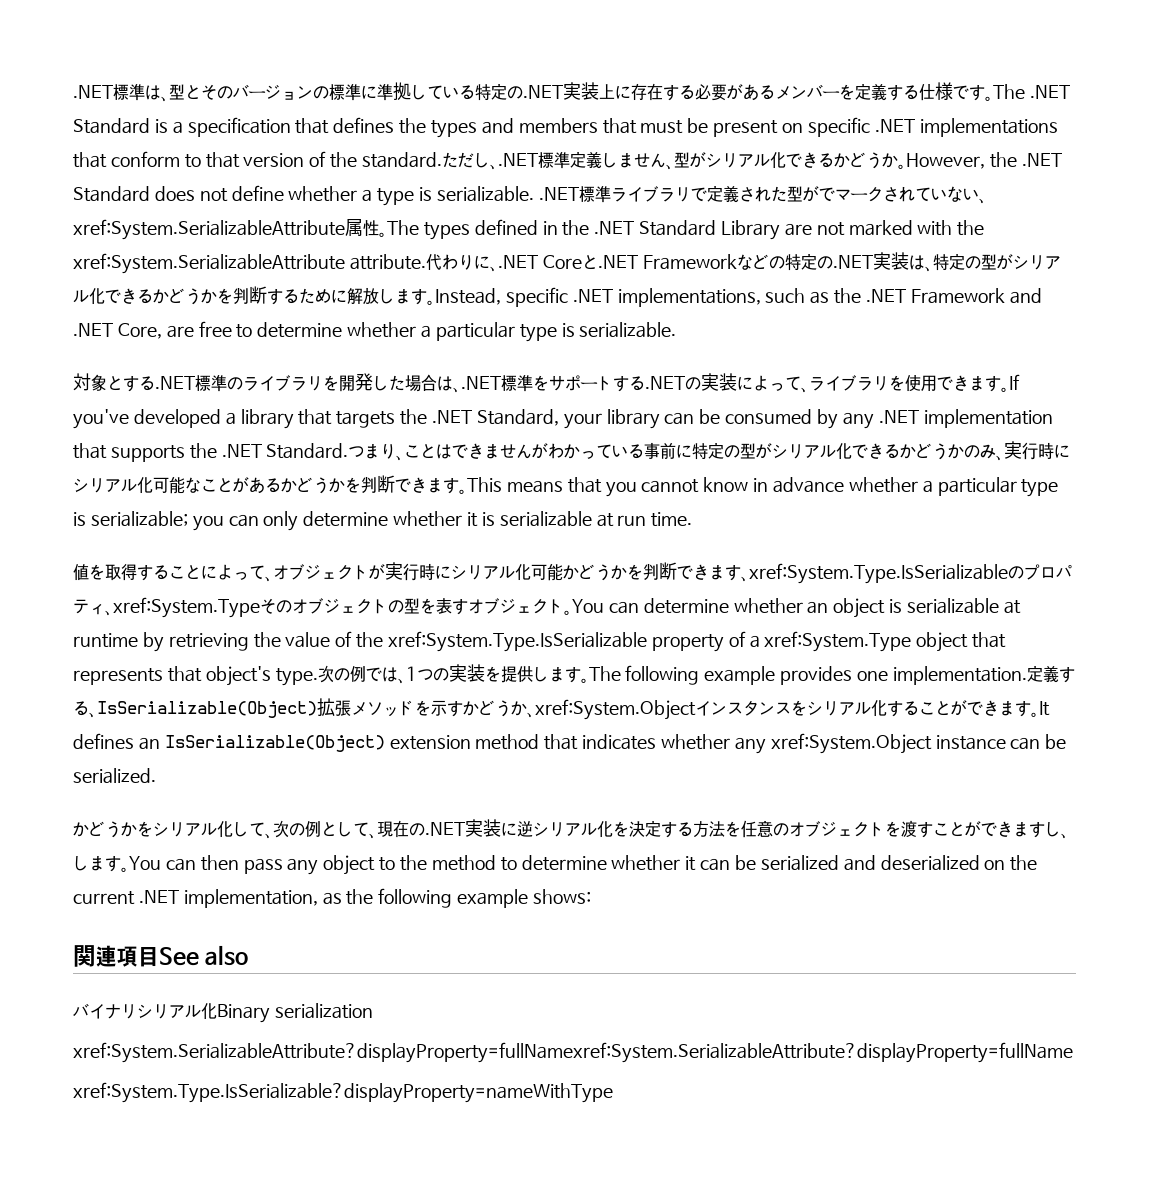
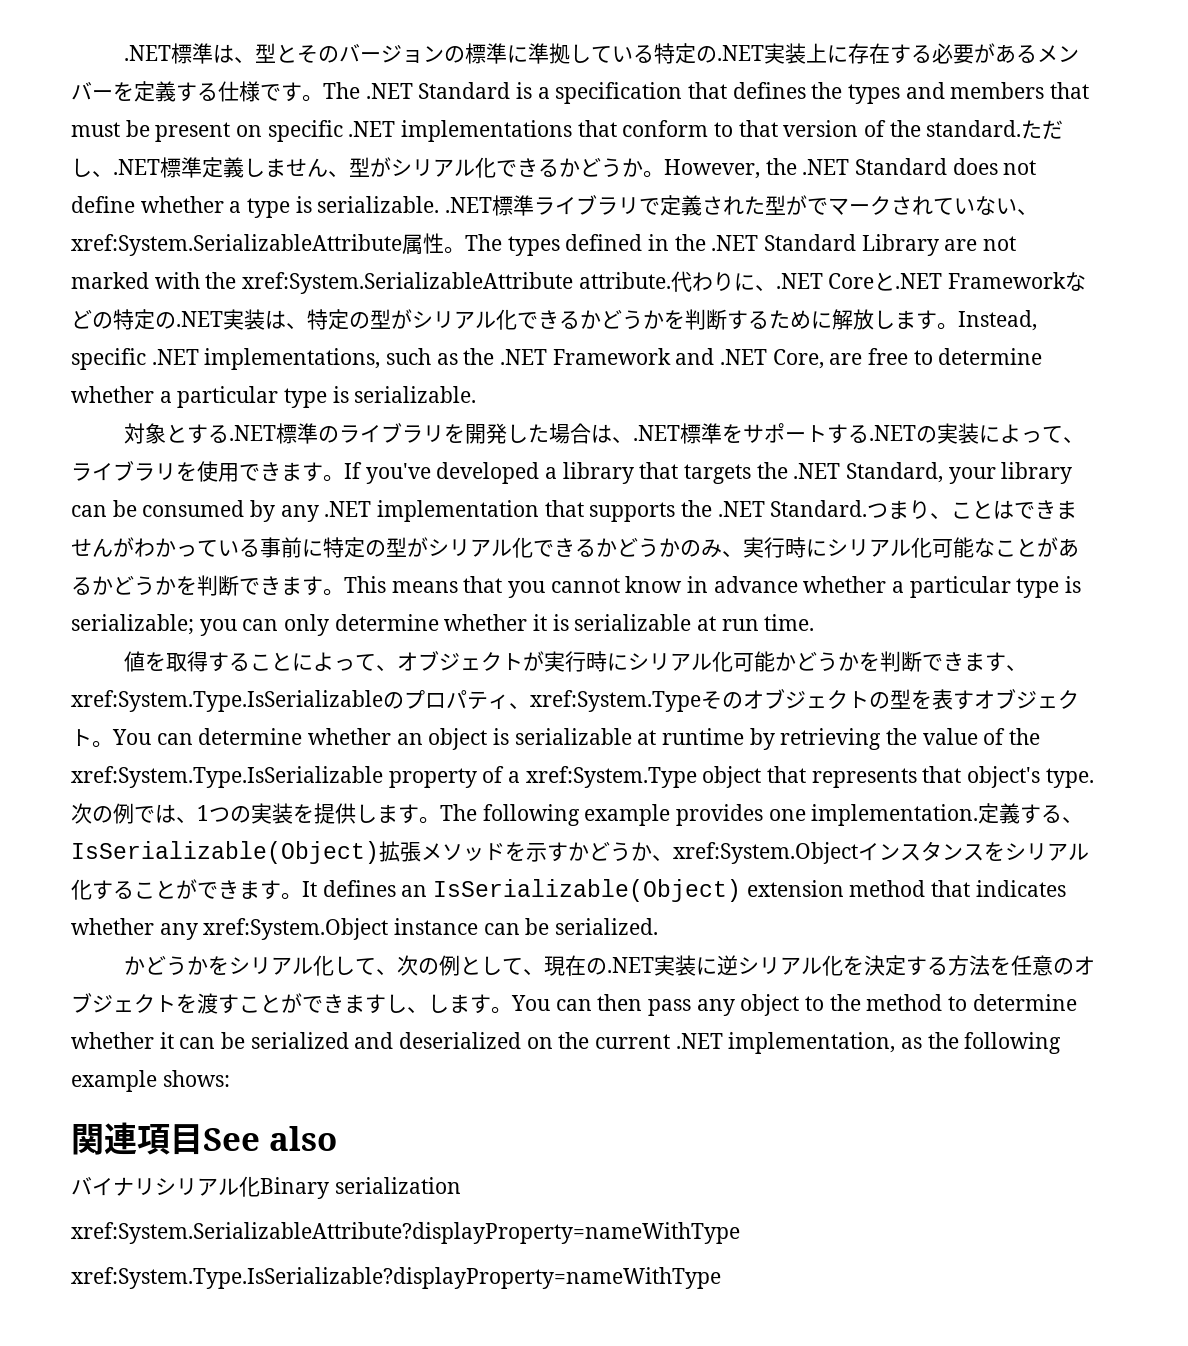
[73,1042,1073,1063] xref:System.SerializableAttribute?displayProperty=fullNamexref:System.SerializableAttribute?displayProperty=fullName -> [71,1222,740,1244] xref:System.SerializableAttribute?displayProperty=nameWithType

